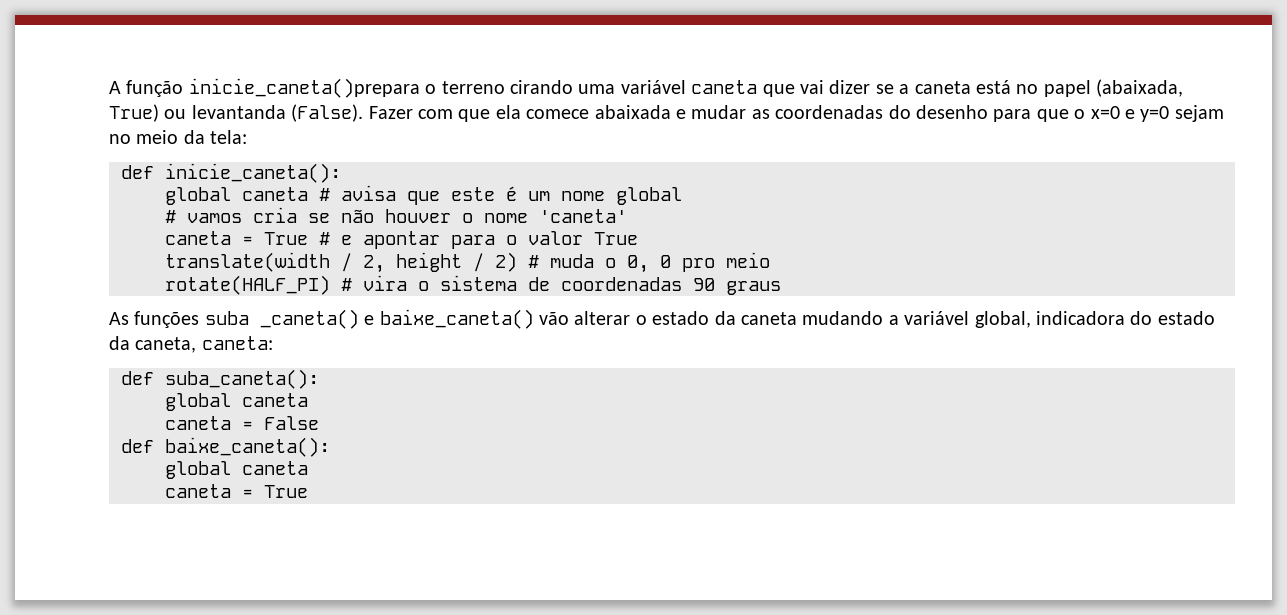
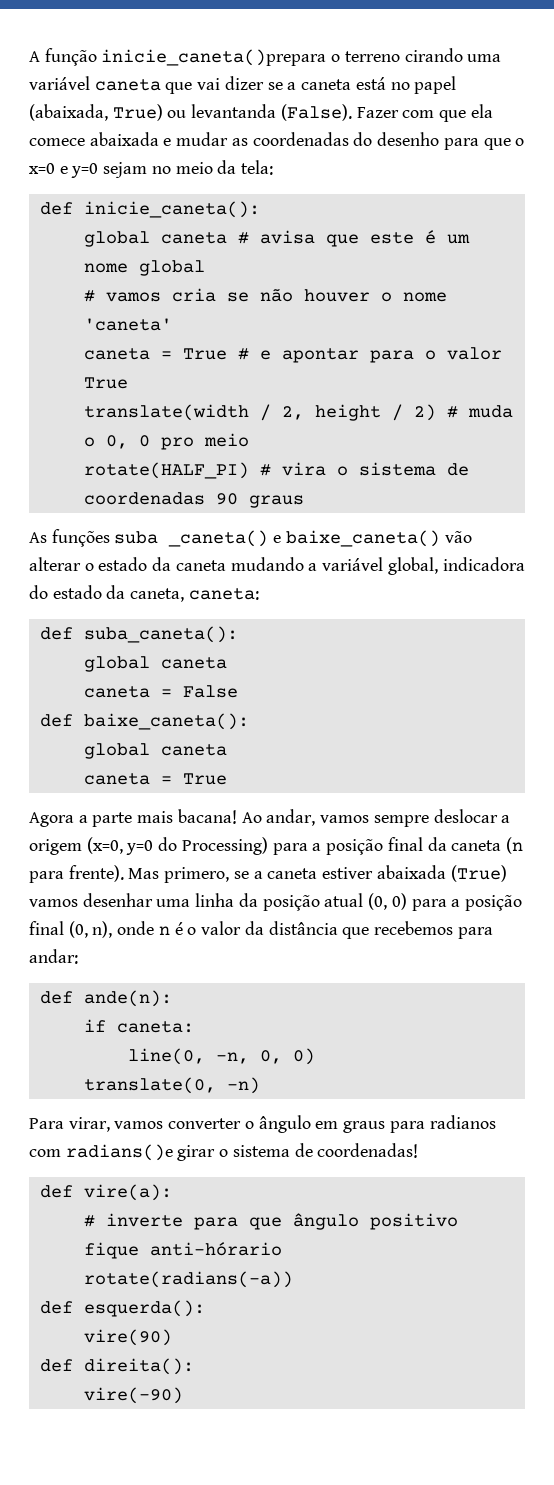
(308, 491) none -> [29,809,511,827] [29,837,523,855] [29,865,507,883] [29,893,522,911] [29,921,493,939] [29,949,78,964] [39,990,172,1007] [83,1019,194,1033] [127,1048,315,1065] [83,1077,260,1094] [29,1115,496,1133] [29,1143,419,1161] [39,1184,172,1201] [83,1213,458,1230] [83,1242,282,1259] [83,1271,293,1288] [39,1300,205,1317] [83,1329,172,1346] [39,1358,194,1375] [83,1387,183,1404] // Agora a parte mais bacana! Ao andar, vamos sempre deslocar a origem (x=0, y=0 do Processing) para a posição final da caneta (n para frente). Mas primero, se a caneta estiver abaixada (True) vamos desenhar uma linha da posição atual (0, 0) para a posição final (0, n), onde n é o valor da distância que recebemos para andar: // def ande(n): // if caneta: // line(0, -n, 0, 0) // translate(0, -n) // Para virar, vamos converter o ângulo em graus para radianos com radians()e girar o sistema de coordenadas! // def vire(a): // # inverte para que ângulo positivo fique anti-hórario // rotate(radians(-a)) // def esquerda(): // vire(90) // def direita(): // vire(-90)

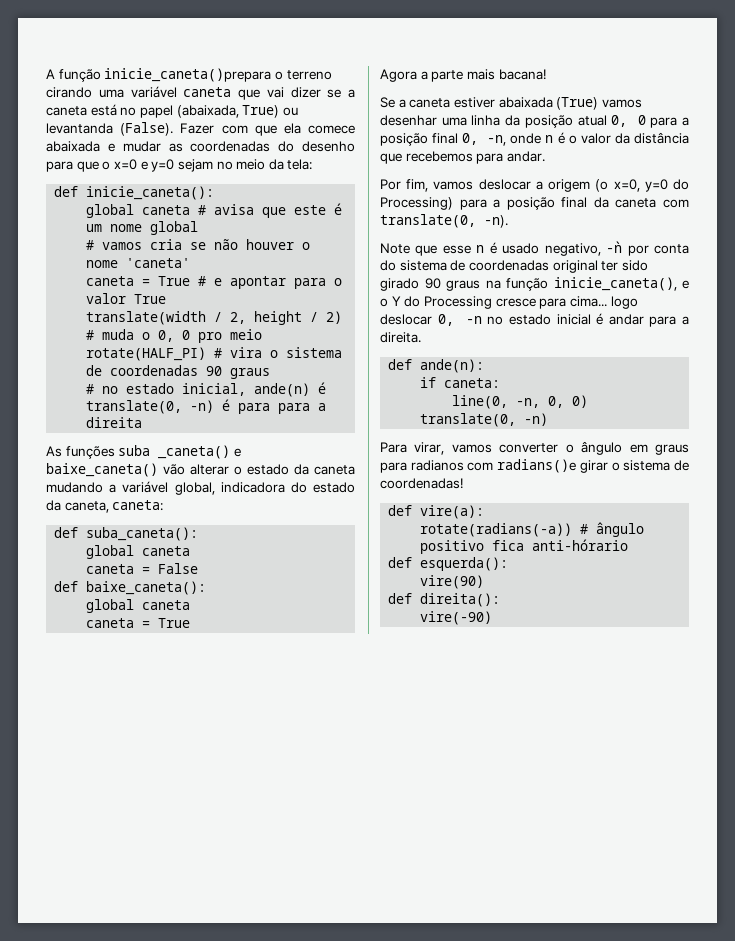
(304, 501) none -> [86,382,327,397] [86,399,327,414] [86,417,143,428] // # no estado inicial, ande(n) é translate(0, -n) é para para a direita
[241,809,511,827] [29,837,523,855] [29,865,249,883] Ao andar, vamos sempre deslocar a origem (x=0, y=0 do Processing) para a posição final da caneta (n para frente). Mas primero, se -> [380,97,395,108] // Se
[368,893,522,911] [29,921,113,938] (0, 0) para a posição final (0, n), -> [611,115,689,128] [380,133,507,146] 0, 0 para a posição final 0, -n,
[29,949,78,964] andar: -> [506,151,545,162] [380,179,689,192] [380,197,689,210] [380,214,508,228] [380,241,689,256] [380,260,648,273] [380,277,689,291] [380,296,638,309] [380,313,689,327] [380,332,421,343] andar. // Por fim, vamos deslocar a origem (o x=0, y=0 do Processing) para a posição final da caneta com translate(0, -n). // Note que esse n é usado negativo, -ǹ por conta do sistema de coordenadas original ter sido girado 90 graus na função inicie_caneta(), e o Y do Processing cresce para cima... logo deslocar 0, -n no estado inicial é andar para a direita.
[83,1213,282,1230] # inverte para que -> [420,523,589,537] rotate(radians(-a)) #
[83,1242,139,1259] fique -> [492,540,525,551] fica
[83,1271,293,1288] // rotate(radians(-a)) -> (629, 545) none

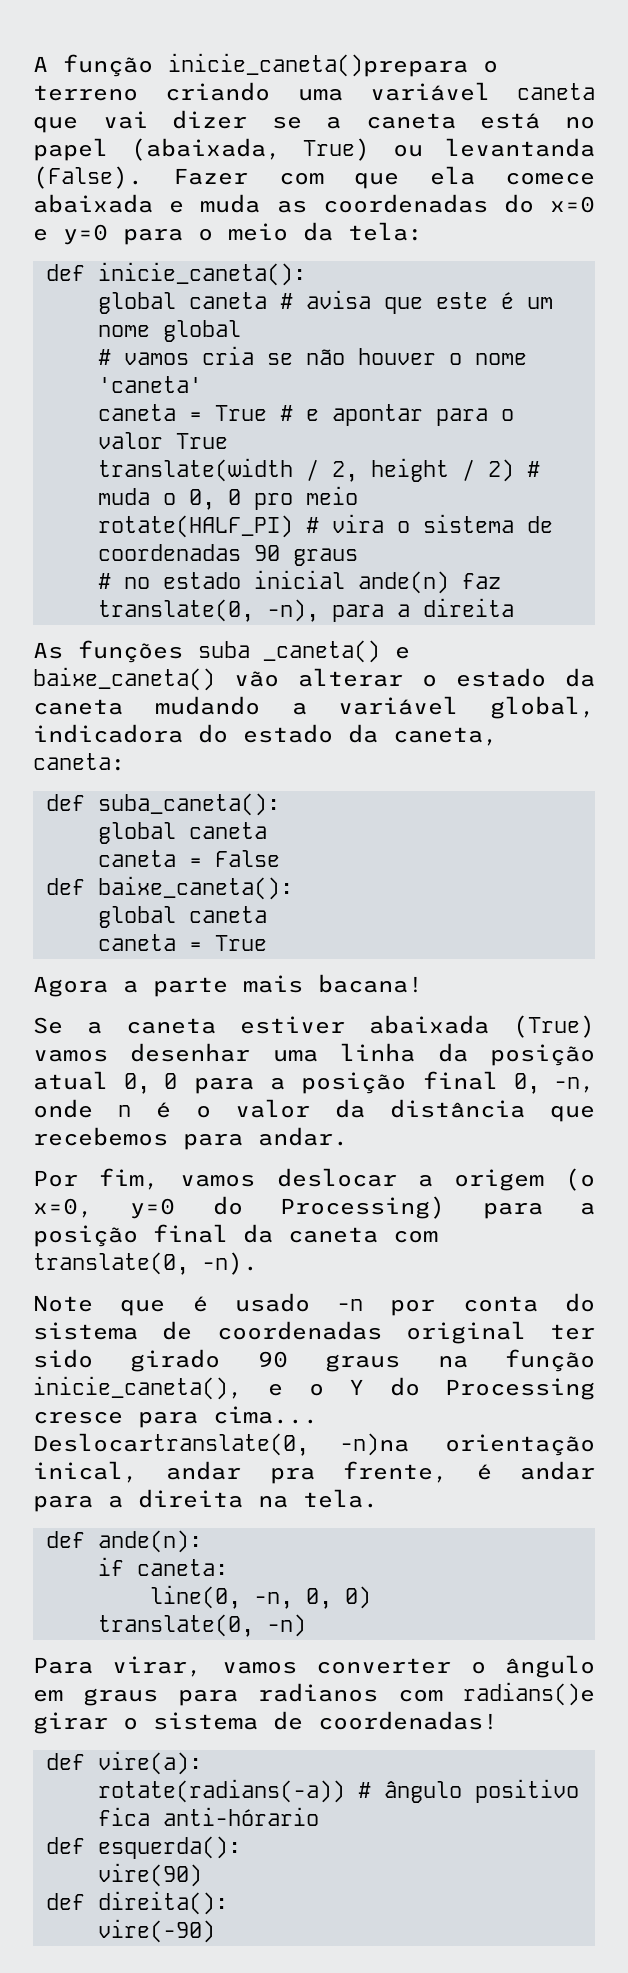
[46,87,92,98] cirando -> [165,82,271,101] criando
[122,141,161,152] mudar -> [200,194,261,213] muda
[302,141,355,152] [46,161,111,172] desenho para que o -> (534, 203) none
[177,159,233,172] sejam no -> [123,228,213,245] para o
[182,382,327,397] [86,399,271,414] inicial, ande(n) é translate(0, -n) é para -> [253,570,501,594] [97,599,319,622] inicial ande(n) faz translate(0, -n),
[442,241,623,256] esse n é usado negativo, -ǹ -> [192,1293,364,1312] é usado -n
[610,296,638,309] [380,314,591,326] logo deslocar 0, -n no estado inicial -> [33,1433,595,1456] [33,1461,449,1484] Deslocartranslate(0, -n)na orientação inical, andar pra frente,
[380,332,421,343] direita. -> [138,1489,378,1508] direita na tela.

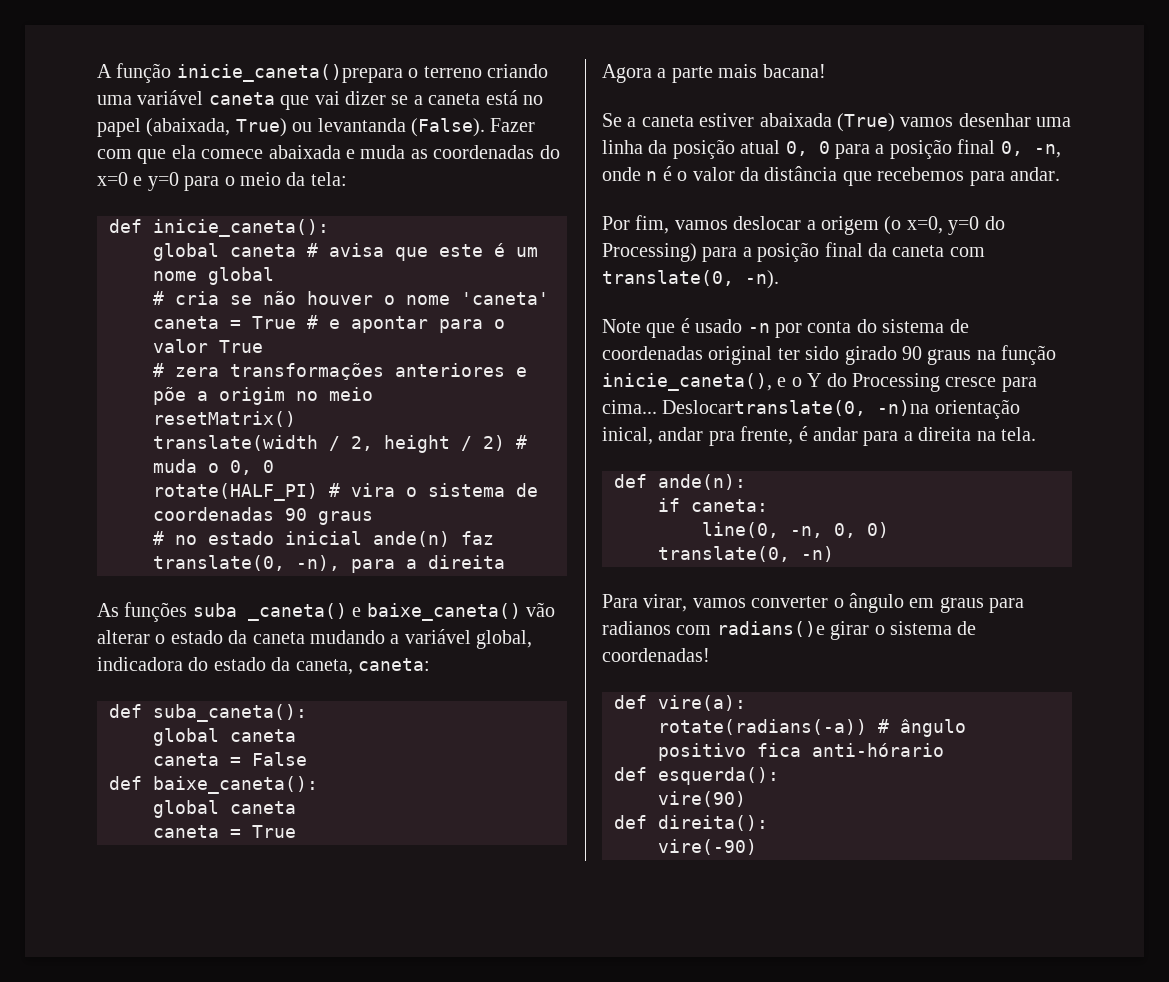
[123,352,189,365] vamos -> (164, 298) none
(228, 441) none -> [153,363,527,380] [153,387,373,405] [153,411,296,427] // # zera transformações anteriores e põe a origim no meio // resetMatrix()
[253,486,358,510] pro meio -> (274, 466) none

